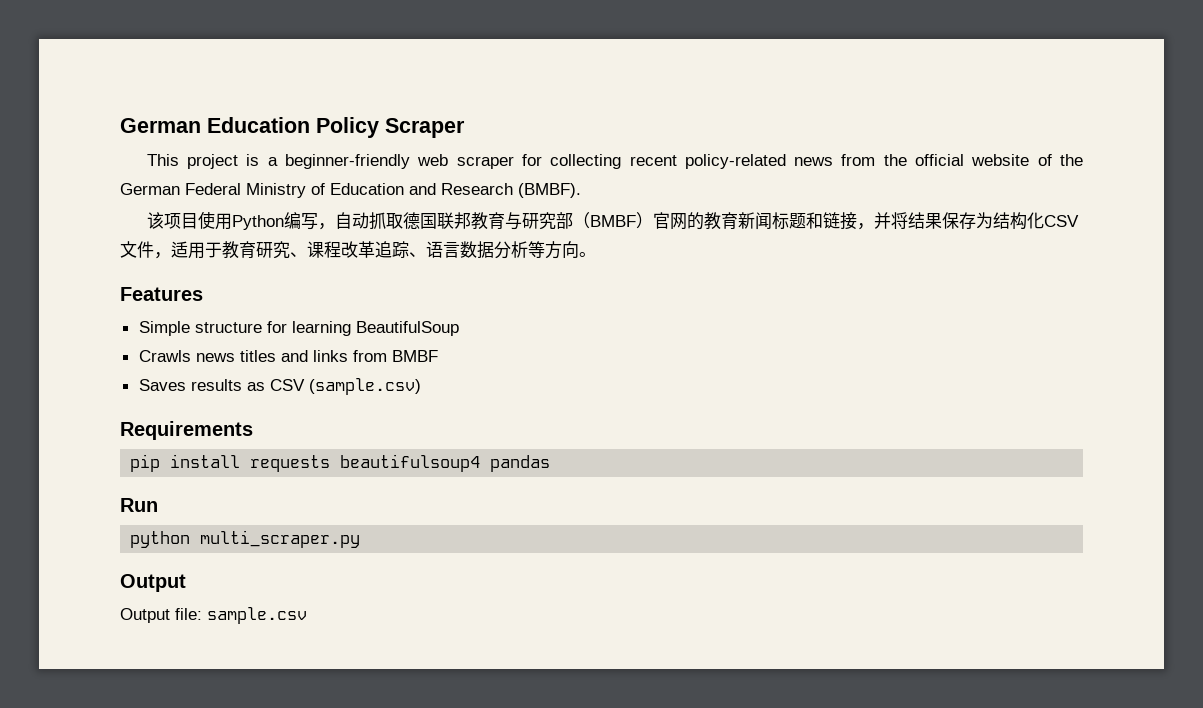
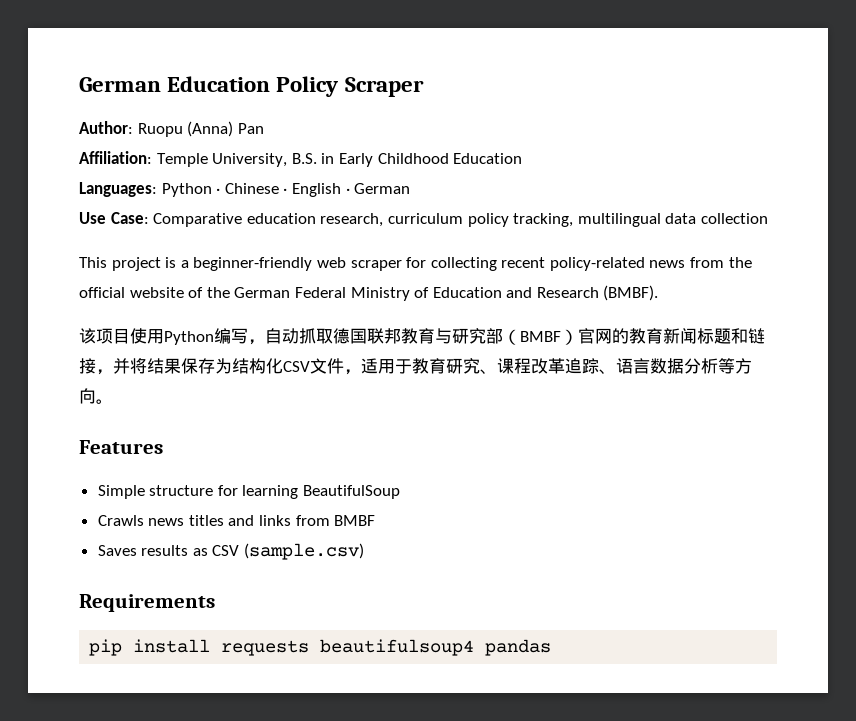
(465, 128) none -> [79,121,264,137] [79,151,523,167] [79,182,411,197] [79,212,768,227] // Author: Ruopu (Anna) Pan // Affiliation: Temple University, B.S. in Early Childhood Education // Languages: Python · Chinese · English · German // Use Case: Comparative education research, curriculum policy tracking, multilingual data collection
[120,498,158,512] [130,530,361,548] [120,574,186,592] [120,607,307,624] // Run // python multi_scraper.py // Output // Output file: sample.csv -> (552, 647) none

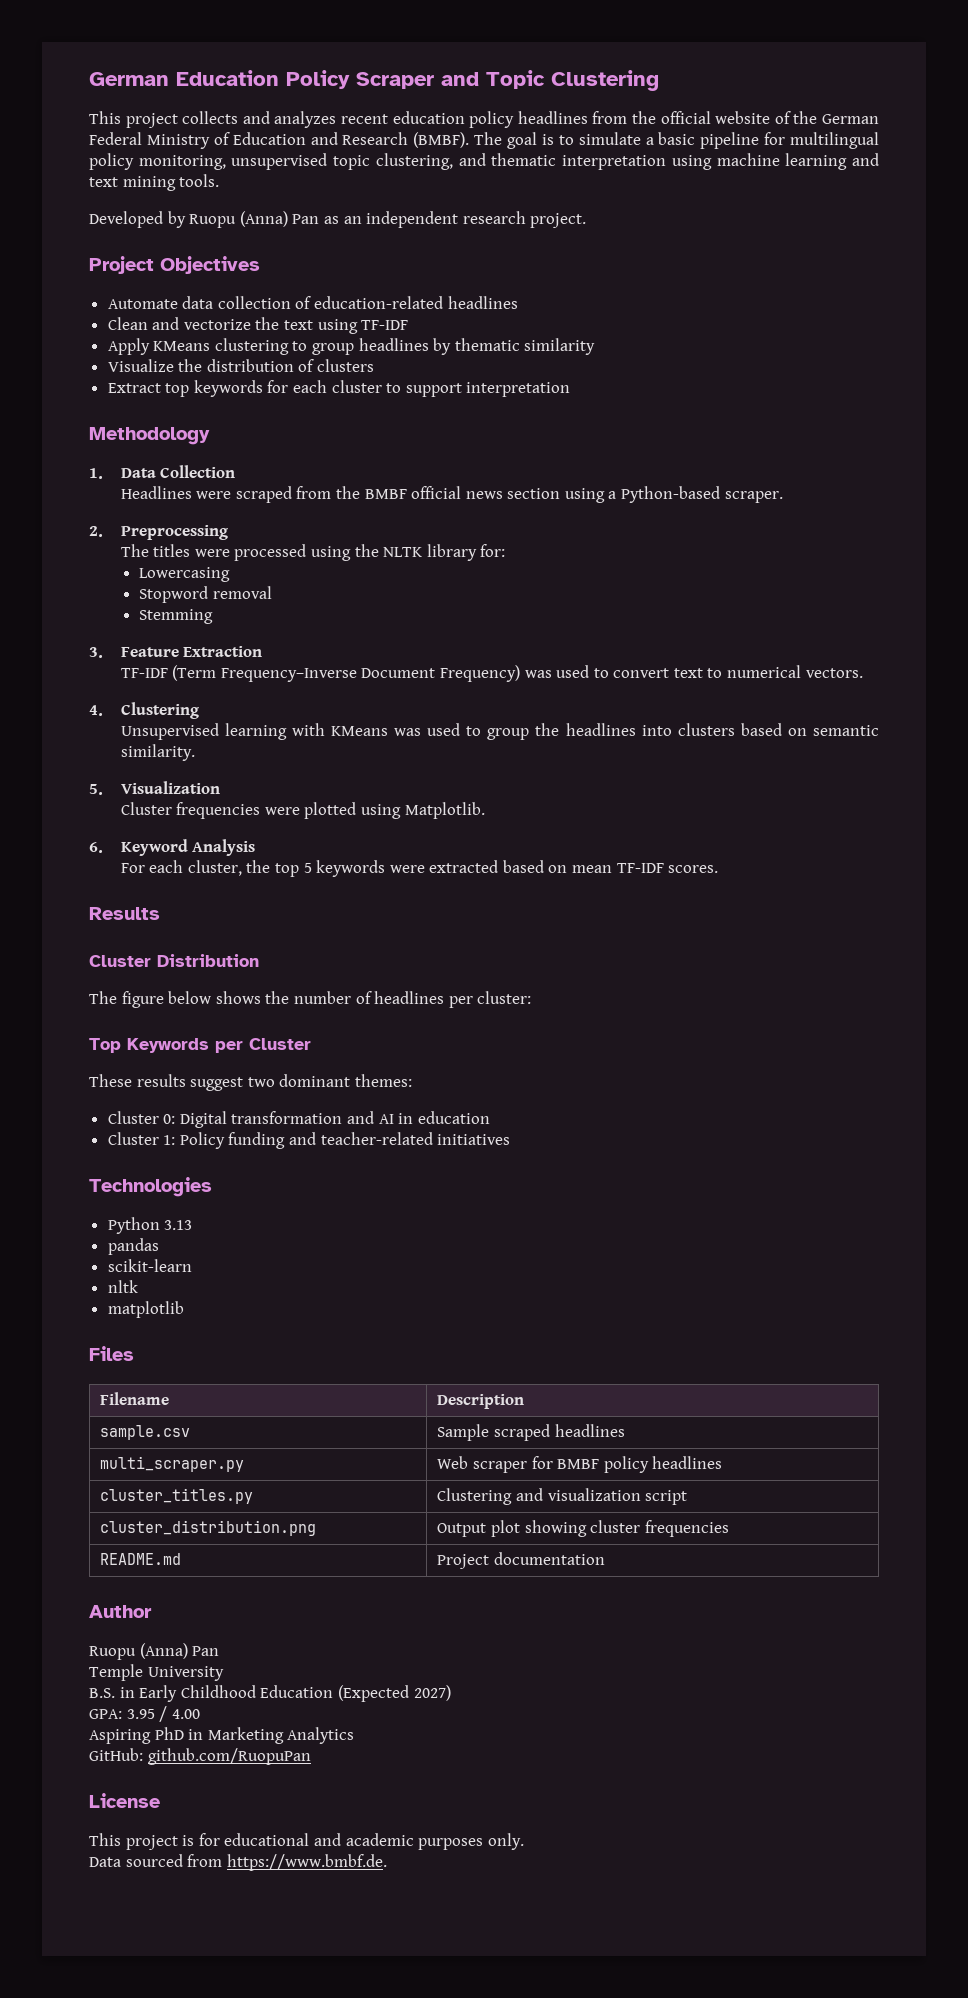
[79,121,264,137] [79,151,523,167] [79,182,411,197] [79,212,768,227] [79,257,686,271] // Author: Ruopu (Anna) Pan // Affiliation: Temple University, B.S. in Early Childhood Education // Languages: Python · Chinese · English · German // Use Case: Comparative education research, curriculum policy tracking, multilingual data collection // This project is a beginner-friendly web scraper for collecting recent policy-related news -> [441,70,659,91] [89,111,588,128] and Topic Clustering // This project collects and analyzes recent education policy headlines
[79,328,765,345] [79,358,752,375] [79,388,113,404] [79,440,163,454] [97,485,401,499] [97,515,376,526] [97,543,365,560] [79,594,215,612] [89,639,552,656] // 该项目使用Python编写，自动抓取德国联邦教育与研究部（BMBF）官网的教育新闻标题和链接，并将结果保存为结构化CSV文件，适用于教育研究、课程改革追踪、语言数据分析等方向。 // Features // Simple structure for learning BeautifulSoup // Crawls news titles and links from BMBF // Saves results as CSV (sample.csv) // Requirements // pip install requests beautifulsoup4 pandas -> [474,132,879,149] [89,153,880,170] [89,174,220,191] [89,211,587,228] [89,256,260,274] [107,296,518,309] [107,317,409,334] [107,338,596,355] [107,359,375,372] [107,380,571,397] [89,427,210,445] [89,465,236,479] [120,486,783,503] [89,525,228,540] [120,544,506,561] [139,567,231,582] [139,586,272,603] [139,609,214,624] [89,646,263,658] [120,665,863,682] [89,702,199,719] [120,723,879,740] [120,744,195,761] [89,781,220,795] [120,802,485,819] [89,839,256,856] [120,860,719,877] [89,907,160,920] [89,954,259,967] [89,991,532,1008] [89,1038,311,1053] [89,1074,412,1091] [107,1111,490,1128] [107,1132,511,1149] [89,1177,212,1197] [107,1217,193,1234] [107,1238,159,1255] [107,1259,192,1272] [107,1280,138,1293] [107,1301,184,1318] [89,1346,134,1361] [100,1392,170,1405] [437,1394,525,1409] [100,1425,191,1440] [437,1424,625,1441] [100,1456,245,1472] [437,1456,723,1473] [100,1488,254,1504] [437,1488,688,1505] [100,1520,317,1536] [437,1520,729,1537] [100,1553,182,1565] [437,1552,605,1569] [89,1605,152,1618] [89,1643,220,1660] [89,1664,224,1681] [89,1685,451,1702] [89,1706,200,1722] [89,1727,355,1744] [89,1748,311,1765] [89,1793,160,1808] [89,1833,524,1850] [89,1854,387,1871] The goal is to simulate a basic pipeline for multilingual policy monitoring, unsupervised topic clustering, and thematic interpretation using machine learning and text mining tools. // Developed by Ruopu (Anna) Pan as an independent research project. // Project Objectives // Automate data collection of education-related headlines // Clean and vectorize the text using TF-IDF // Apply KMeans clustering to group headlines by thematic similarity // Visualize the distribution of clusters // Extract top keywords for each cluster to support interpretation // Methodology // 1. Data Collection // Headlines were scraped from the BMBF official news section using a Python-based scraper. // 2. Preprocessing // The titles were processed using the NLTK library for: // Lowercasing // Stopword removal // Stemming // 3. Feature Extraction // TF-IDF (Term Frequency–Inverse Document Frequency) was used to convert text to numerical vectors. // 4. Clustering // Unsupervised learning with KMeans was used to group the headlines into clusters based on semantic similarity. // 5. Visualization // Cluster frequencies were plotted using Matplotlib. // 6. Keyword Analysis // For each cluster, the top 5 keywords were extracted based on mean TF-IDF scores. // Results // Cluster Distribution // The figure below shows the number of headlines per cluster: // Top Keywords per Cluster // These results suggest two dominant themes: // Cluster 0: Digital transformation and AI in education // Cluster 1: Policy funding and teacher-related initiatives // Technologies // Python 3.13 // pandas // scikit-learn // nltk // matplotlib // Files // Filename | Description // sample.csv | Sample scraped headlines // multi_scraper.py | Web scraper for BMBF policy headlines // cluster_titles.py | Clustering and visualization script // cluster_distribution.png | Output plot showing cluster frequencies // README.md | Project documentation // Author // Ruopu (Anna) Pan // Temple University // B.S. in Early Childhood Education (Expected 2027) // GPA: 3.95 / 4.00 // Aspiring PhD in Marketing Analytics // GitHub: github.com/RuopuPan // License // This project is for educational and academic purposes only. // Data sourced from https://www.bmbf.de.

